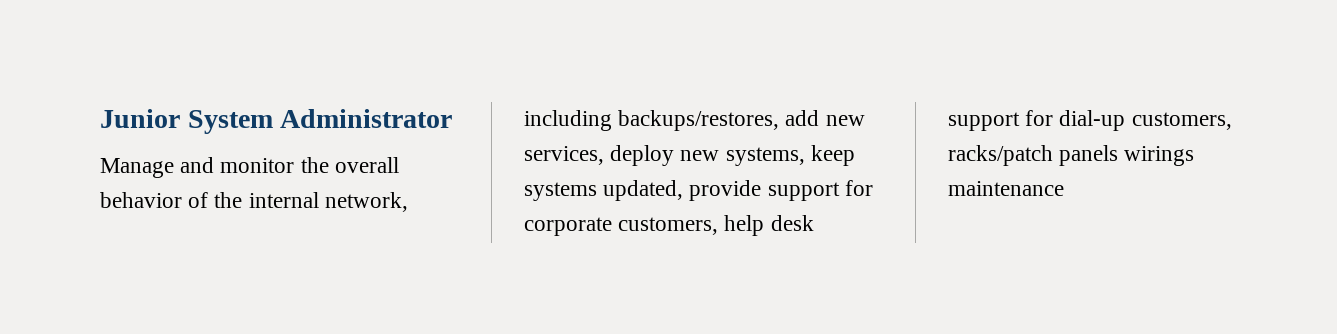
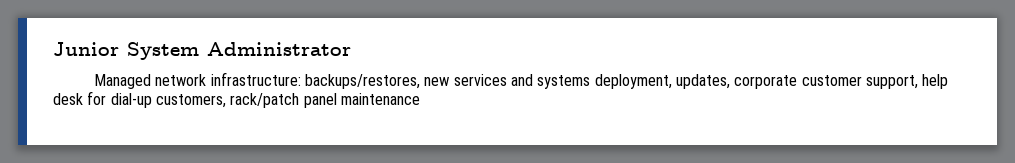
[100,157,399,178] [100,192,408,212] [524,110,865,131] [524,145,855,166] [524,180,873,201] [524,217,719,236] Manage and monitor the overall behavior of the internal network, including backups/restores, add new services, deploy new systems, keep systems updated, provide support for corporate customers, -> [94,72,918,89] Managed network infrastructure: backups/restores, new services and systems deployment, updates, corporate customer support,
[948,112,1020,131] support -> (83, 99) none
[948,145,1195,166] racks/patch panels wirings -> [230,93,337,108] rack/patch panel

